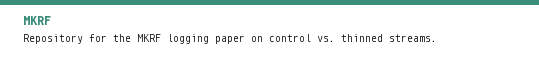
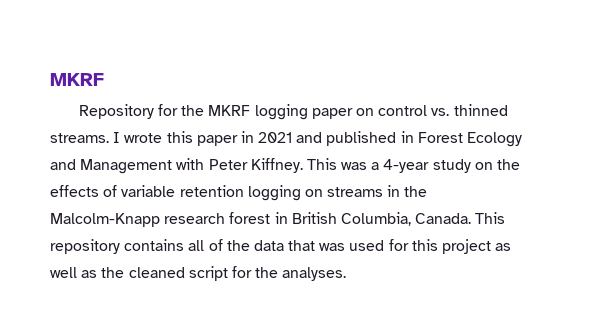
(437, 38) none -> [113,131,523,147] [50,158,521,174] [50,185,428,201] [50,212,506,227] [50,239,512,254] [50,266,347,281] I wrote this paper in 2021 and published in Forest Ecology and Management with Peter Kiffney. This was a 4-year study on the effects of variable retention logging on streams in the Malcolm-Knapp research forest in British Columbia, Canada. This repository contains all of the data that was used for this project as well as the cleaned script for the analyses.

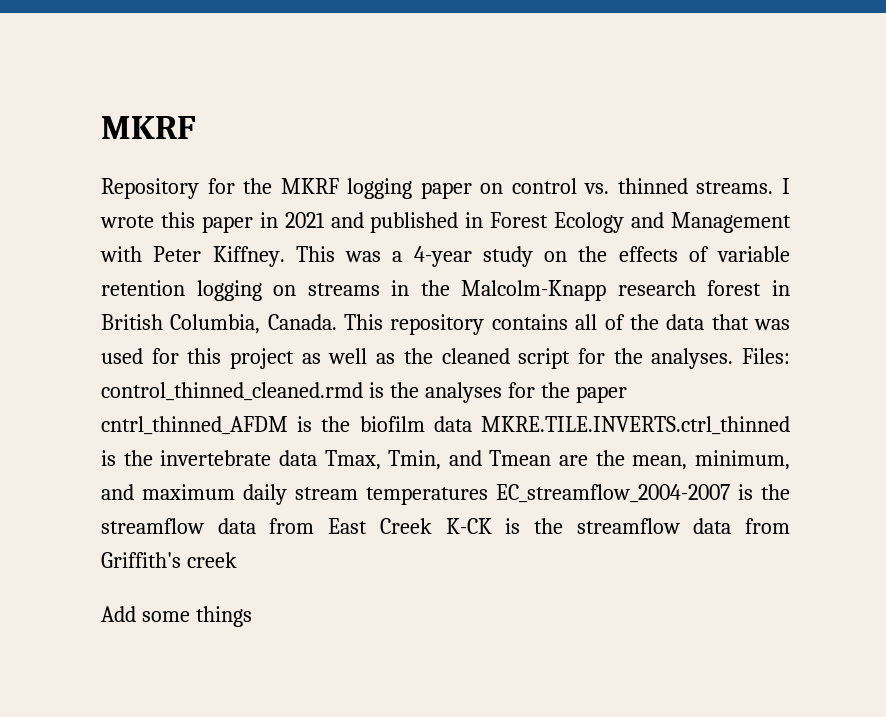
(347, 274) none -> [742,348,790,364] [101,382,627,403] [101,416,790,435] [101,450,790,470] [101,484,790,505] [101,518,790,534] [101,552,237,568] [101,606,252,627] Files: control_thinned_cleaned.rmd is the analyses for the paper cntrl_thinned_AFDM is the biofilm data MKRE.TILE.INVERTS.ctrl_thinned is the invertebrate data Tmax, Tmin, and Tmean are the mean, minimum, and maximum daily stream temperatures EC_streamflow_2004-2007 is the streamflow data from East Creek K-CK is the streamflow data from Griffith's creek // Add some things

